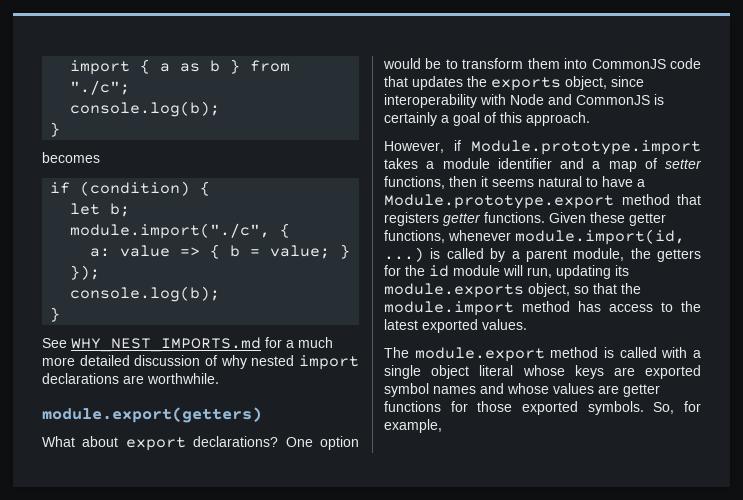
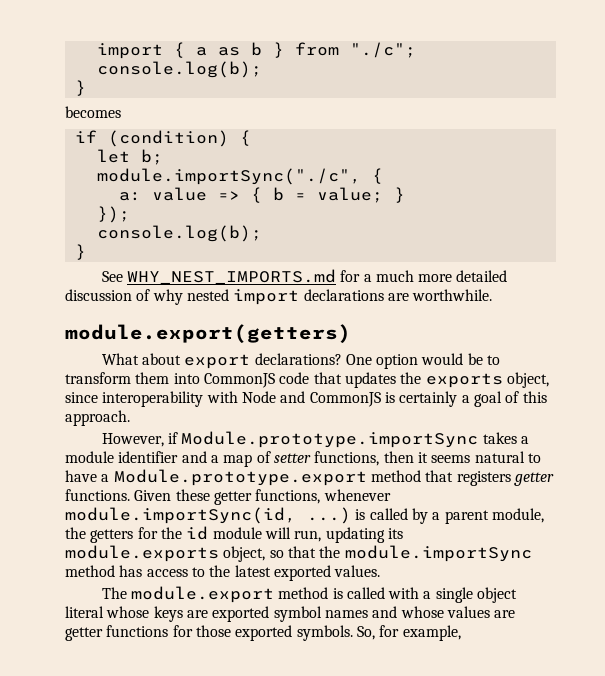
[70,223,271,239] module.import("./c", -> [96,168,361,185] module.importSync("./c",
[471,140,701,155] Module.prototype.import -> [181,431,479,448] Module.prototype.importSync
[515,229,685,245] module.import(id, -> [65,507,296,524] module.importSync(id,
[384,301,514,316] module.import -> [344,545,532,562] module.importSync

